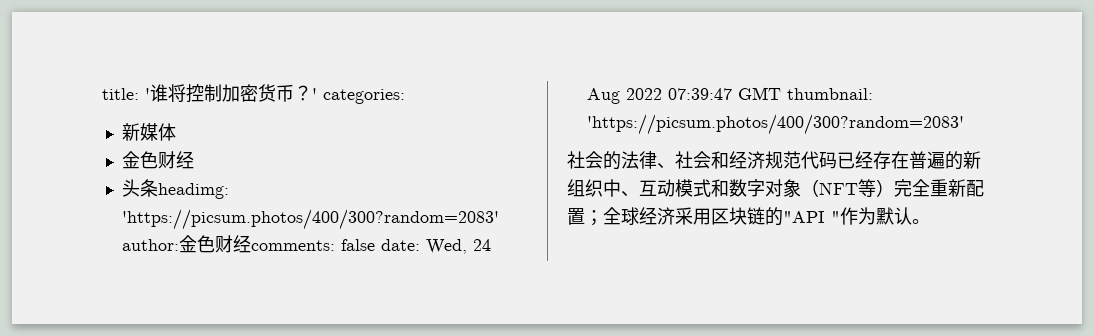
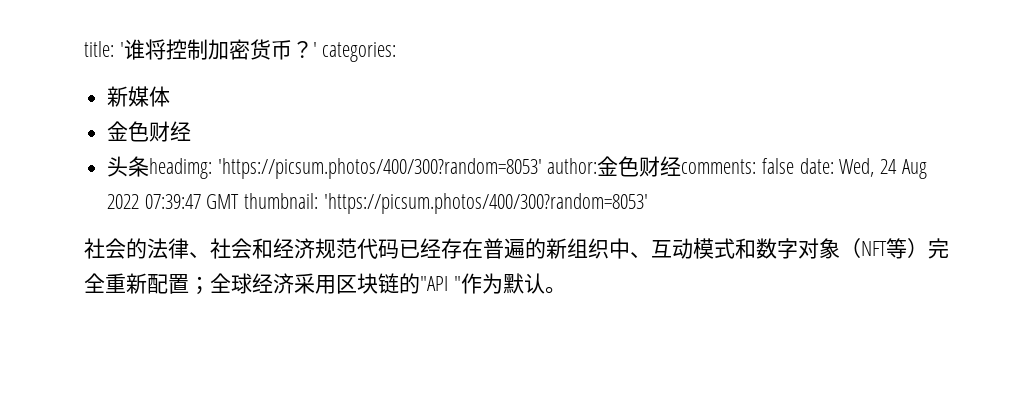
[121,209,499,230] 'https://picsum.photos/400/300?random=2083' -> [217,158,542,179] 'https://picsum.photos/400/300?random=8053'
[586,114,964,135] 'https://picsum.photos/400/300?random=2083' -> [323,193,648,214] 'https://picsum.photos/400/300?random=8053'

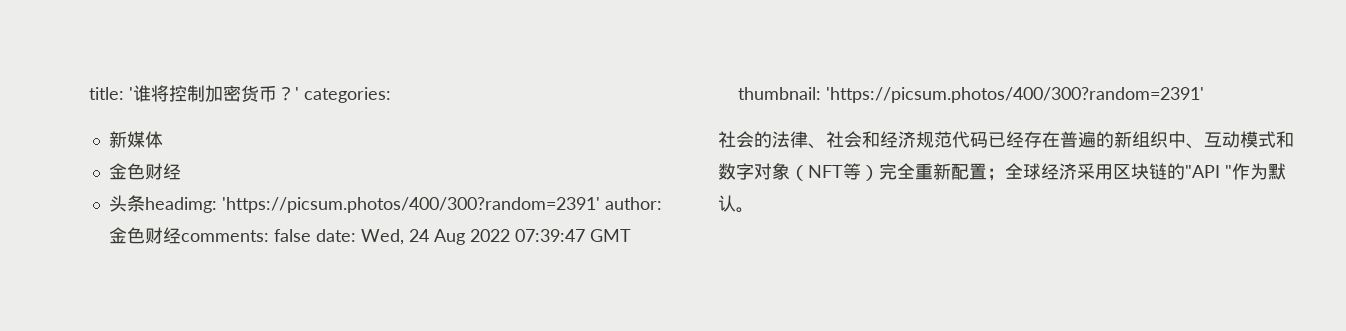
[217,158,542,179] 'https://picsum.photos/400/300?random=8053' -> [221,197,600,213] 'https://picsum.photos/400/300?random=2391'
[323,193,648,214] 'https://picsum.photos/400/300?random=8053' -> [825,87,1204,103] 'https://picsum.photos/400/300?random=2391'

